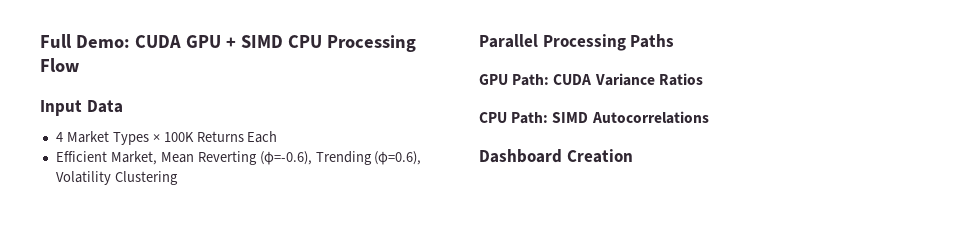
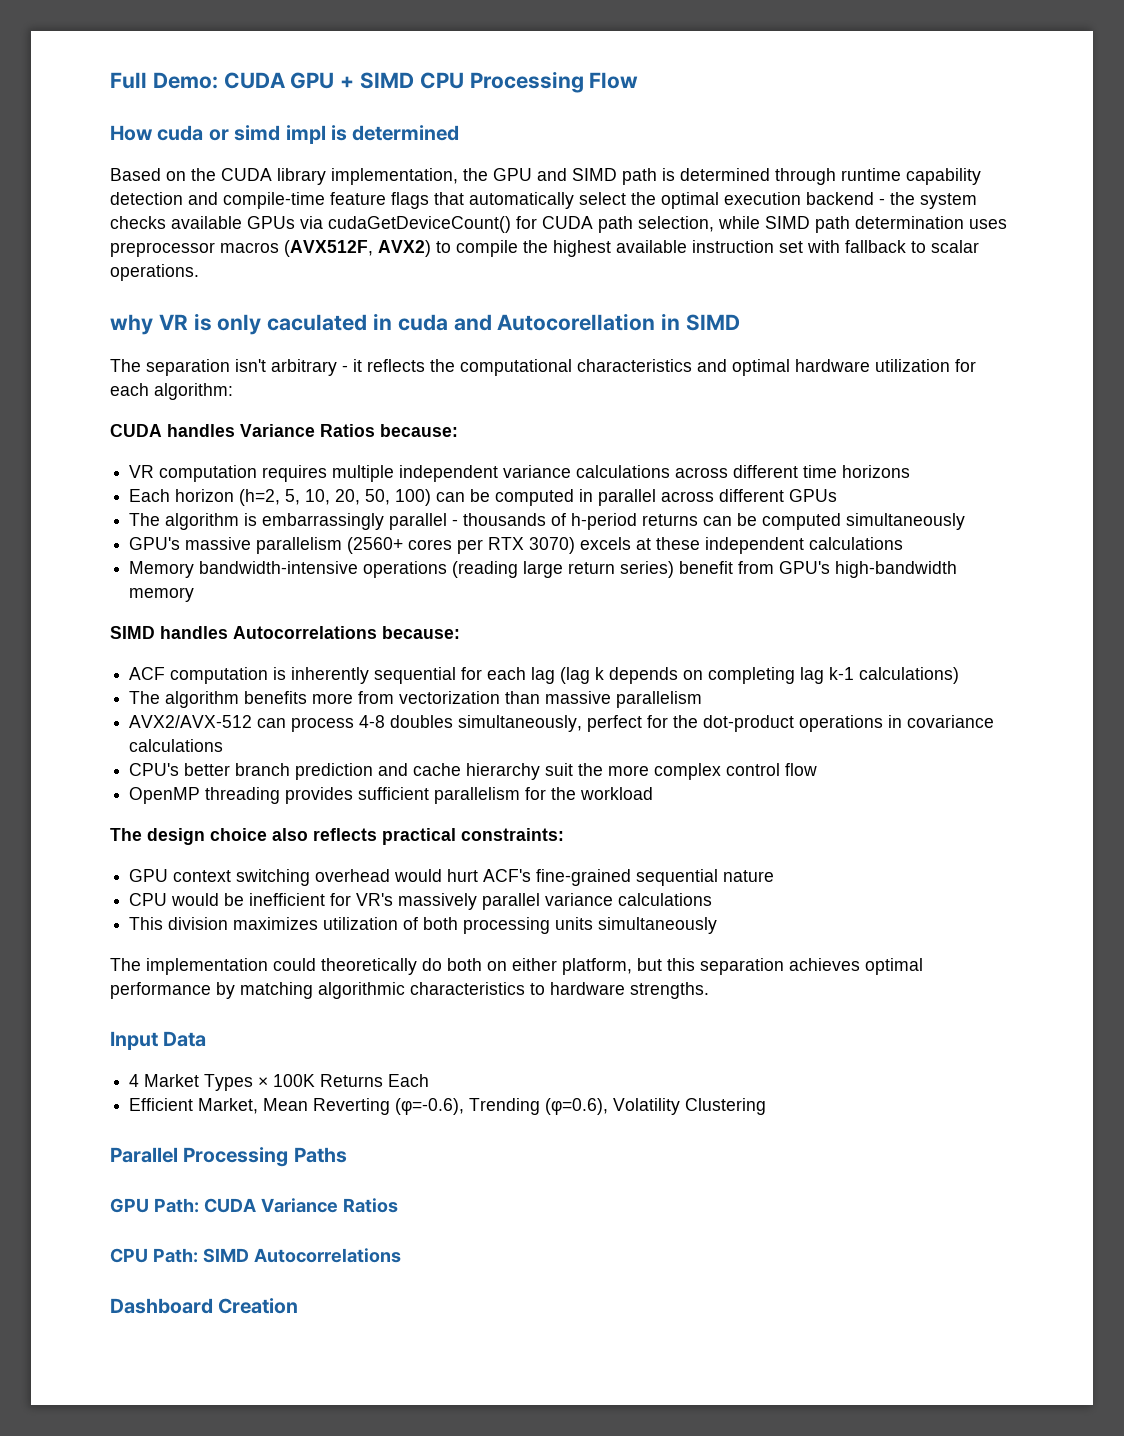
(79, 65) none -> [110,125,460,144] [110,168,981,185] [110,192,977,209] [110,216,1007,233] [110,240,979,257] [110,264,199,281] [110,313,741,335] [110,359,976,376] [110,383,233,400] [110,424,458,437] [129,465,911,482] [129,489,838,506] [129,513,966,530] [129,537,904,554] [129,561,958,578] [129,587,195,602] [110,626,460,639] [129,667,960,684] [129,691,703,708] [129,715,995,732] [129,739,224,752] [129,763,818,780] [129,787,654,804] [110,828,564,845] [129,869,775,886] [129,893,713,910] [129,917,718,934] [110,958,923,975] [110,982,709,999] // How cuda or simd impl is determined // Based on the CUDA library implementation, the GPU and SIMD path is determined through runtime capability detection and compile-time feature flags that automatically select the optimal execution backend - the system checks available GPUs via cudaGetDeviceCount() for CUDA path selection, while SIMD path determination uses preprocessor macros (AVX512F, AVX2) to compile the highest available instruction set with fallback to scalar operations. // why VR is only caculated in cuda and Autocorellation in SIMD // The separation isn't arbitrary - it reflects the computational characteristics and optimal hardware utilization for each algorithm: // CUDA handles Variance Ratios because: // VR computation requires multiple independent variance calculations across different time horizons // Each horizon (h=2, 5, 10, 20, 50, 100) can be computed in parallel across different GPUs // The algorithm is embarrassingly parallel - thousands of h-period returns can be computed simultaneously // GPU's massive parallelism (2560+ cores per RTX 3070) excels at these independent calculations // Memory bandwidth-intensive operations (reading large return series) benefit from GPU's high-bandwidth memory // SIMD handles Autocorrelations because: // ACF computation is inherently sequential for each lag (lag k depends on completing lag k-1 calculations) // The algorithm benefits more from vectorization than massive parallelism // AVX2/AVX-512 can process 4-8 doubles simultaneously, perfect for the dot-product operations in covariance calculations // CPU's better branch prediction and cache hierarchy suit the more complex control flow // OpenMP threading provides sufficient parallelism for the workload // The design choice also reflects practical constraints: // GPU context switching overhead would hurt ACF's fine-grained sequential nature // CPU would be inefficient for VR's massively parallel variance calculations // This division maximizes utilization of both processing units simultaneously // The implementation could theoretically do both on either platform, but this separation achieves optimal performance by matching algorithmic characteristics to hardware strengths.

